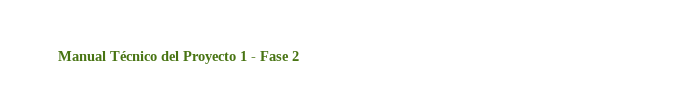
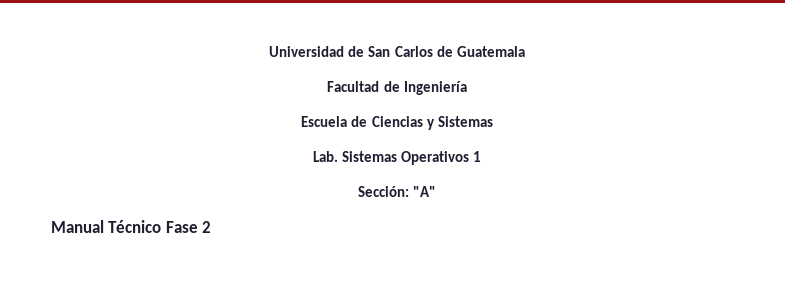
[58,51,256,64] Manual Técnico del Proyecto 1 - -> [269,46,525,57] [327,81,467,95] [301,116,493,130] [312,151,482,165] [357,186,437,197] [51,220,162,233] Universidad de San Carlos de Guatemala // Facultad de Ingeniería // Escuela de Ciencias y Sistemas // Lab. Sistemas Operativos 1 // Sección: "A" // Manual Técnico

